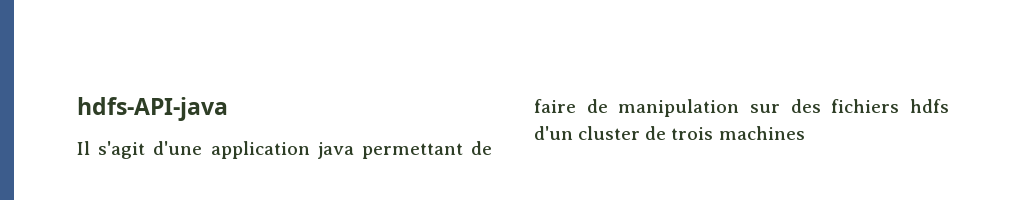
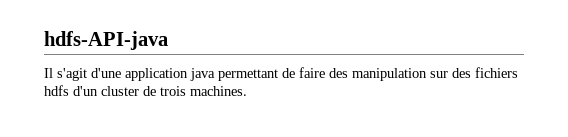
[586,99,608,113] de -> [329,68,348,78] des
[718,126,805,140] machines -> [190,86,247,96] machines.

